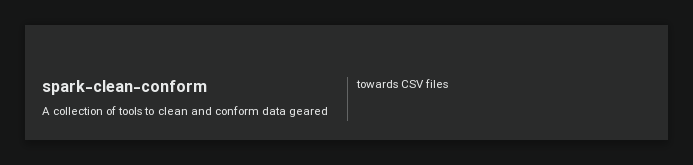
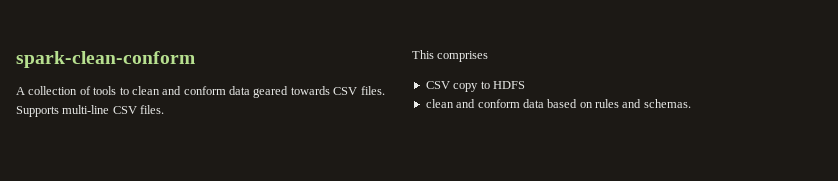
[425,79,449,88] files -> [360,86,385,95] [16,105,165,117] [412,50,489,62] [425,81,525,92] [425,99,691,108] files. Supports multi-line CSV files. // This comprises // CSV copy to HDFS // clean and conform data based on rules and schemas.

